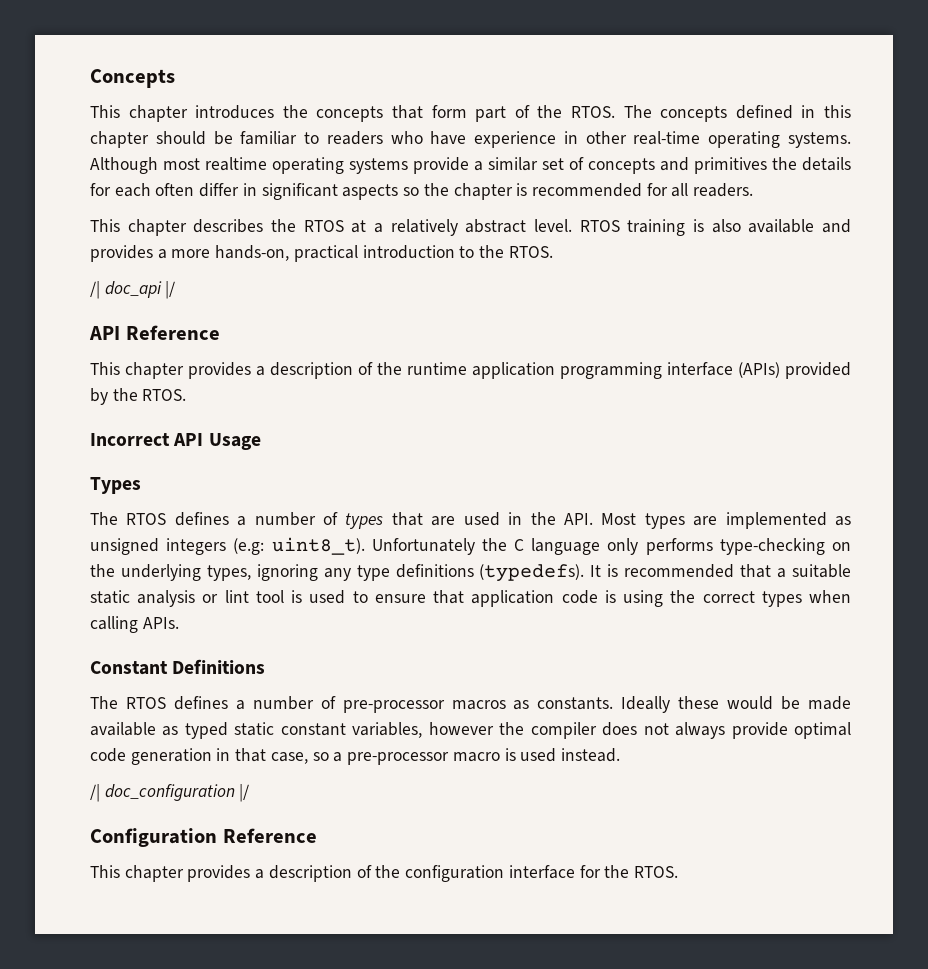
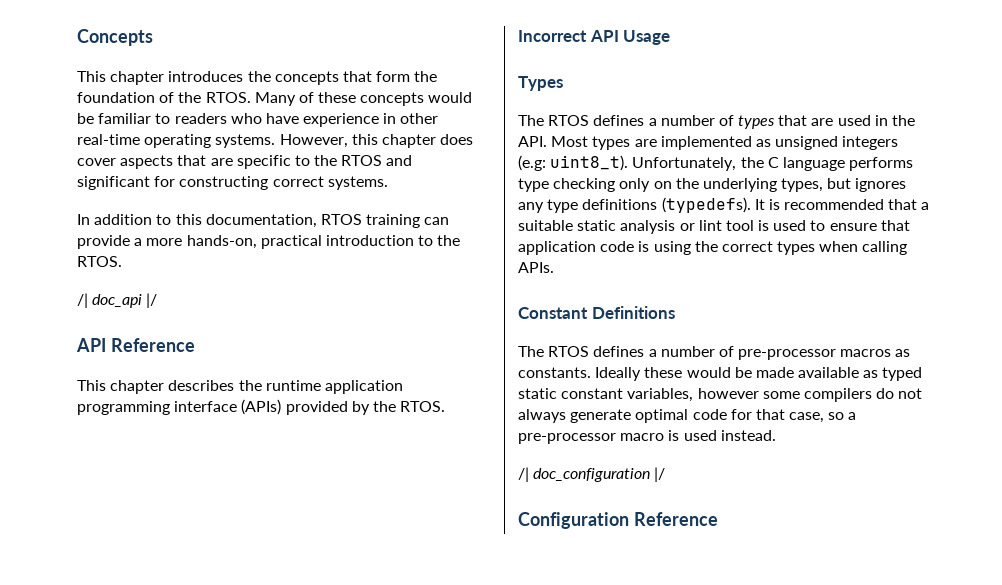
[475,106,507,122] part -> [414,71,438,82] [77,92,155,103] the foundation
[623,105,852,122] [90,131,206,148] The concepts defined in this chapter should -> [254,92,473,106] Many of these concepts would
[90,157,851,174] [90,183,754,200] [90,219,851,236] [90,245,153,262] Although most realtime operating systems provide a similar set of concepts and primitives the details for each often differ in significant aspects so the chapter is recommended for all readers. // This chapter describes the RTOS at a relatively abstract level. RTOS training is also available and provides -> [279,134,474,148] [77,155,413,169] [77,176,388,190] [77,214,450,228] [77,235,130,249] However, this chapter does cover aspects that are specific to the RTOS and significant for constructing correct systems. // In addition to this documentation, RTOS training can provide
[188,362,373,379] provides a description of -> [168,380,235,391] describes
[371,538,475,555] Unfortunately -> [632,157,737,171] Unfortunately,
[607,538,825,555] only performs type-checking -> [849,157,914,171] [518,178,651,192] performs type checking only
[256,564,318,581] ignoring -> [827,178,907,192] but ignores
[499,722,638,739] the compiler does -> [762,388,895,402] some compilers do
[731,722,788,739] provide -> [570,409,632,423] generate
[130,748,231,765] generation in -> [730,409,752,420] for
[90,865,678,882] // This chapter provides a description of the configuration interface for the RTOS. -> (718, 519) none

